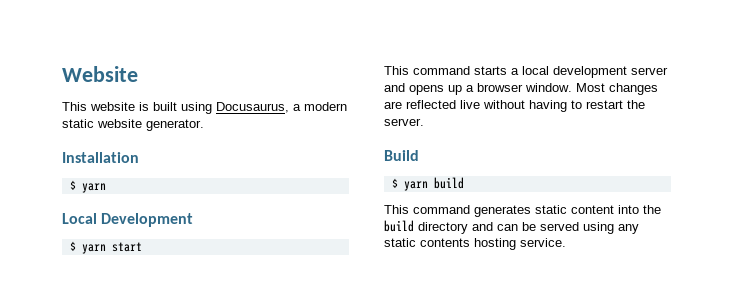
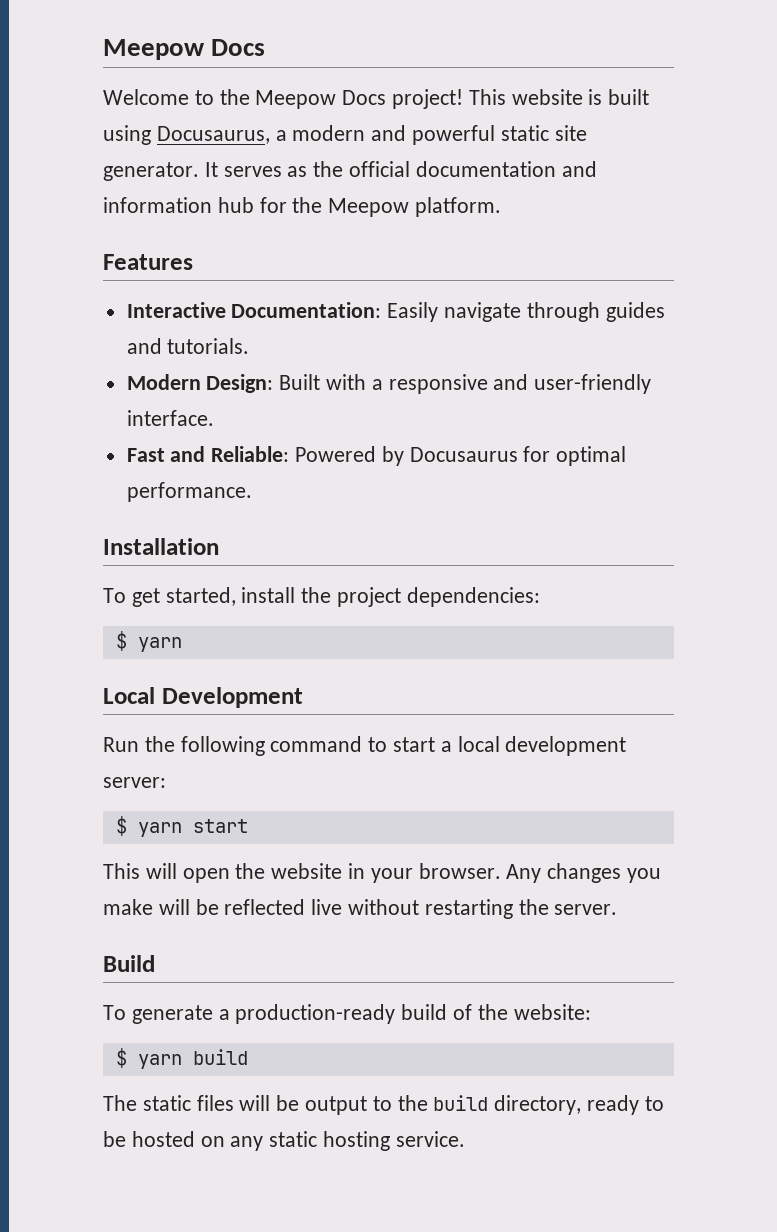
[62,66,138,82] Website // -> [103,39,266,60] [103,89,464,109] Meepow Docs // Welcome to the Meepow Docs project!
[62,119,204,131] [62,152,139,163] [69,180,106,193] [62,213,194,227] [69,241,142,254] [384,66,668,78] [384,83,658,95] [384,100,645,112] [384,118,424,126] [384,150,419,161] [391,177,464,191] [384,205,661,217] [384,220,614,234] static website generator. // Installation // $ yarn // Local Development // $ yarn start // This command starts a local development server and opens up a browser window. Most changes are reflected live without having to restart the server. // Build // $ yarn build // This command generates static content into the build directory and can be served using -> [371,125,587,145] [103,161,597,181] [103,197,502,217] [103,254,193,270] [126,302,665,322] [126,338,250,354] [126,374,652,394] [126,410,214,426] [126,446,627,466] [126,482,252,502] [103,538,219,555] [103,587,540,607] [115,631,182,652] [103,687,303,708] [103,736,627,756] [103,777,166,788] [115,816,248,837] [103,863,662,883] [103,899,618,919] [103,955,155,972] [103,1004,591,1024] [115,1048,248,1069] [103,1095,664,1115] [103,1131,225,1147] and powerful static site generator. It serves as the official documentation and information hub for the Meepow platform. // Features // Interactive Documentation: Easily navigate through guides and tutorials. // Modern Design: Built with a responsive and user-friendly interface. // Fast and Reliable: Powered by Docusaurus for optimal performance. // Installation // To get started, install the project dependencies: // $ yarn // Local Development // Run the following command to start a local development server: // $ yarn start // This will open the website in your browser. Any changes you make will be reflected live without restarting the server. // Build // To generate a production-ready build of the website: // $ yarn build // The static files will be output to the build directory, ready to be hosted on
[420,238,470,247] contents -> (318, 1139) none

